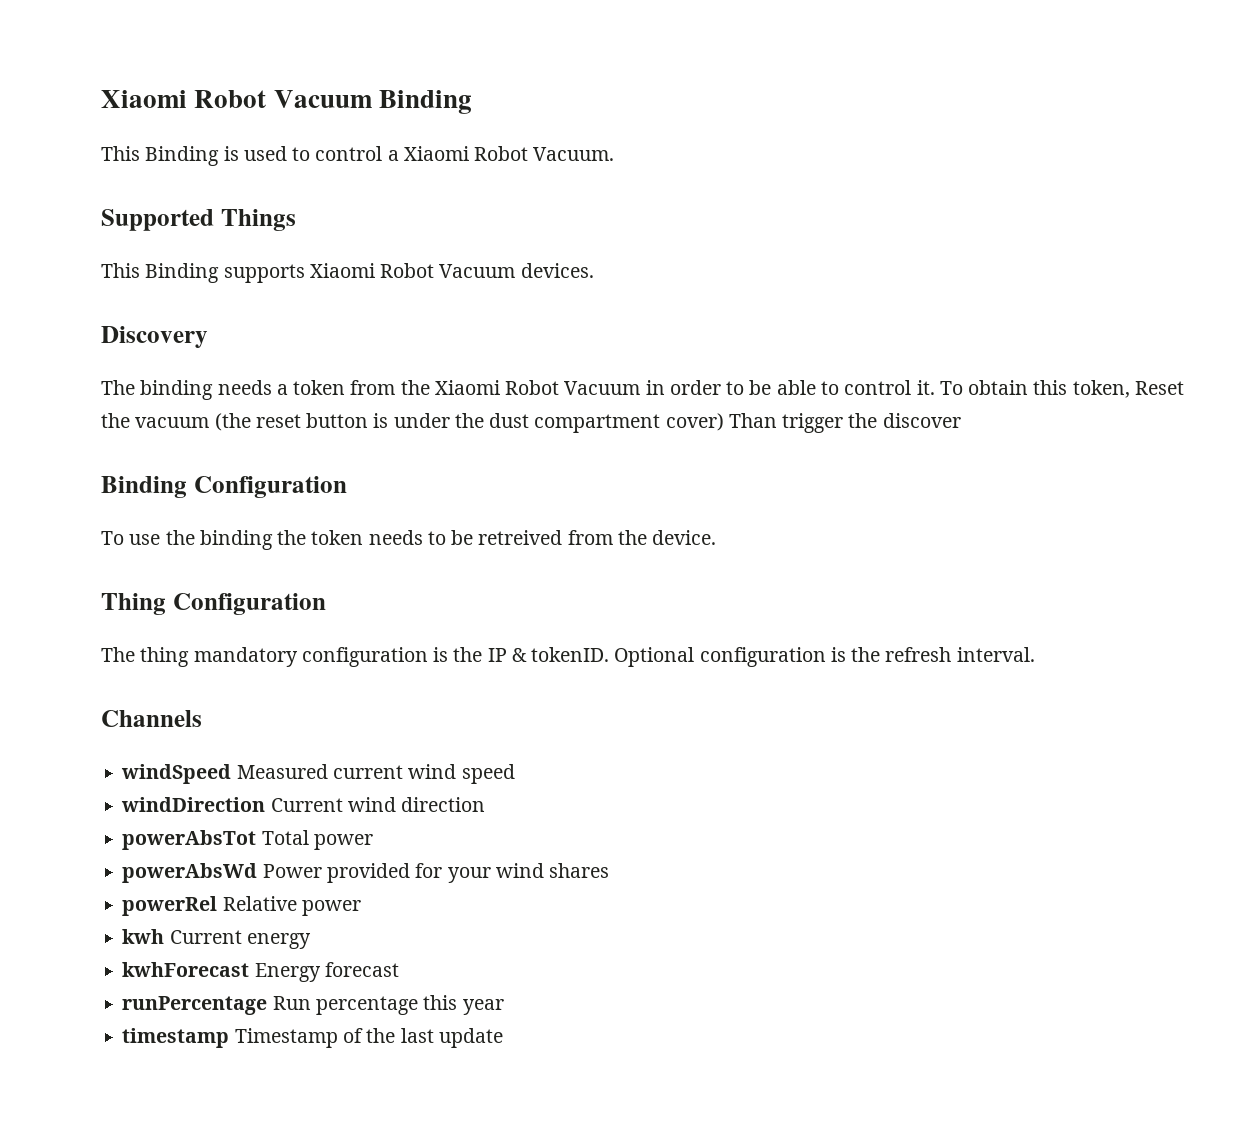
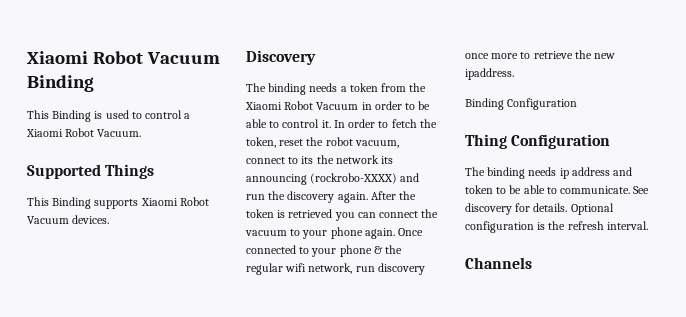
[939,380,1184,398] [101,413,961,433] [101,476,347,498] [101,530,717,550] [101,593,326,615] [101,647,610,667] To obtain this token, Reset the vacuum (the reset button is under the dust compartment cover) Than trigger the discover // Binding Configuration // To use the binding the token needs to be retreived from the device. // Thing Configuration // The thing mandatory configuration is the IP & tokenID. -> [333,119,437,128] [246,137,399,148] [246,155,394,164] [246,173,420,185] [246,191,417,203] [246,209,439,221] [245,227,424,239] [246,245,403,257] [246,263,425,275] [465,50,616,59] [465,68,514,80] [465,98,578,110] [465,134,611,149] [465,167,633,179] [465,185,650,194] [465,203,568,215] In order to fetch the token, reset the robot vacuum, connect to its the network its announcing (rockrobo-XXXX) and run the discovery again. After the token is retrieved you can connect the vacuum to your phone again. Once connected to your phone & the regular wifi network, run discovery once more to retrieve the new ipaddress. // Binding Configuration // Thing Configuration // The binding needs ip address and token to be able to communicate. See discovery for details.
[121,764,515,784] [121,797,486,812] [122,830,373,850] [122,863,610,883] [122,896,361,916] [122,929,311,949] [122,962,399,982] [122,995,504,1015] [122,1028,503,1048] // windSpeed Measured current wind speed // windDirection Current wind direction // powerAbsTot Total power // powerAbsWd Power provided for your wind shares // powerRel Relative power // kwh Current energy // kwhForecast Energy forecast // runPercentage Run percentage this year // timestamp Timestamp of the last update -> (532, 263) none

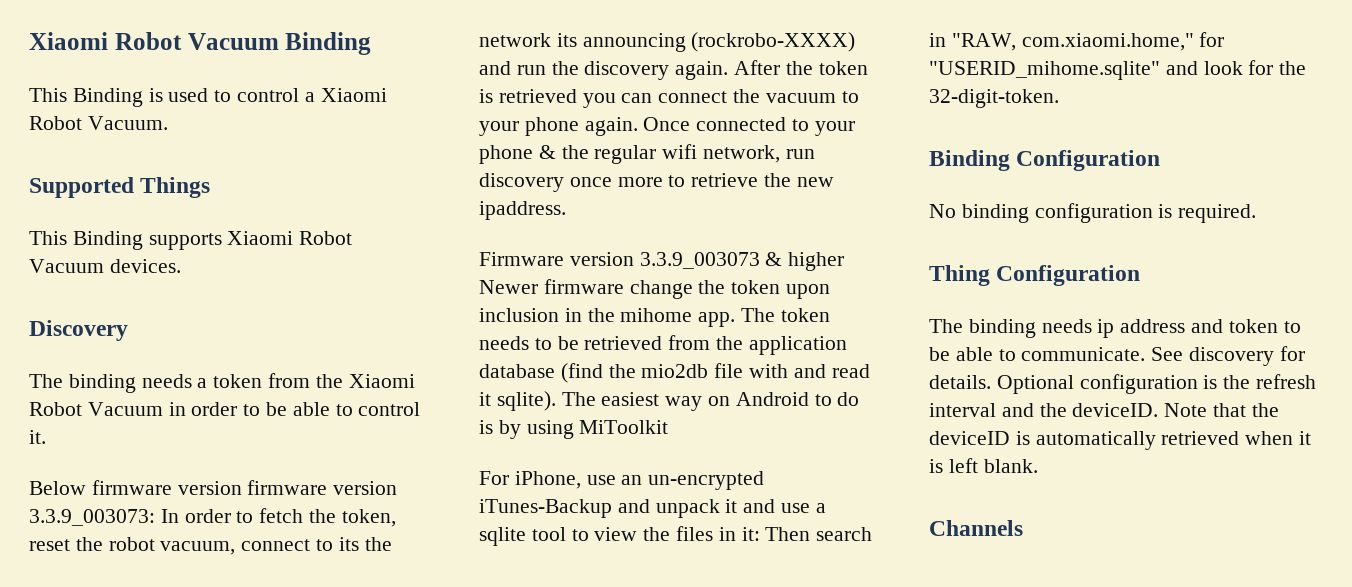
(331, 124) none -> [29,480,398,495] [29,509,155,526] // Below firmware version firmware version 3.3.9_003073:
[465,98,578,110] Binding Configuration -> [479,252,845,271] [479,279,831,299] [479,308,830,327] [479,335,847,355] [479,363,870,383] [479,391,860,411] [479,420,669,439] [479,471,765,490] [479,499,826,518] [479,526,873,546] [929,32,1225,51] [929,60,1307,80] [929,89,1059,108] [929,150,1161,171] [929,203,1257,223] Firmware version 3.3.9_003073 & higher Newer firmware change the token upon inclusion in the mihome app. The token needs to be retrieved from the application database (find the mio2db file with and read it sqlite). The easiest way on Android to do is by using MiToolkit // For iPhone, use an un-encrypted iTunes-Backup and unpack it and use a sqlite tool to view the files in it: Then search in "RAW, com.xiaomi.home," for "USERID_mihome.sqlite" and look for the 32-digit-token. // Binding Configuration // No binding configuration is required.
[606,221,648,230] interval. -> [929,403,1279,417] [929,431,1312,450] [929,458,1038,473] interval and the deviceID. Note that the deviceID is automatically retrieved when it is left blank.

